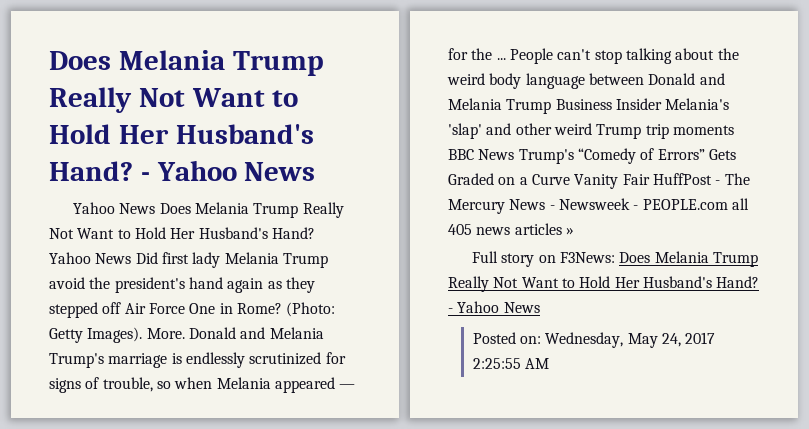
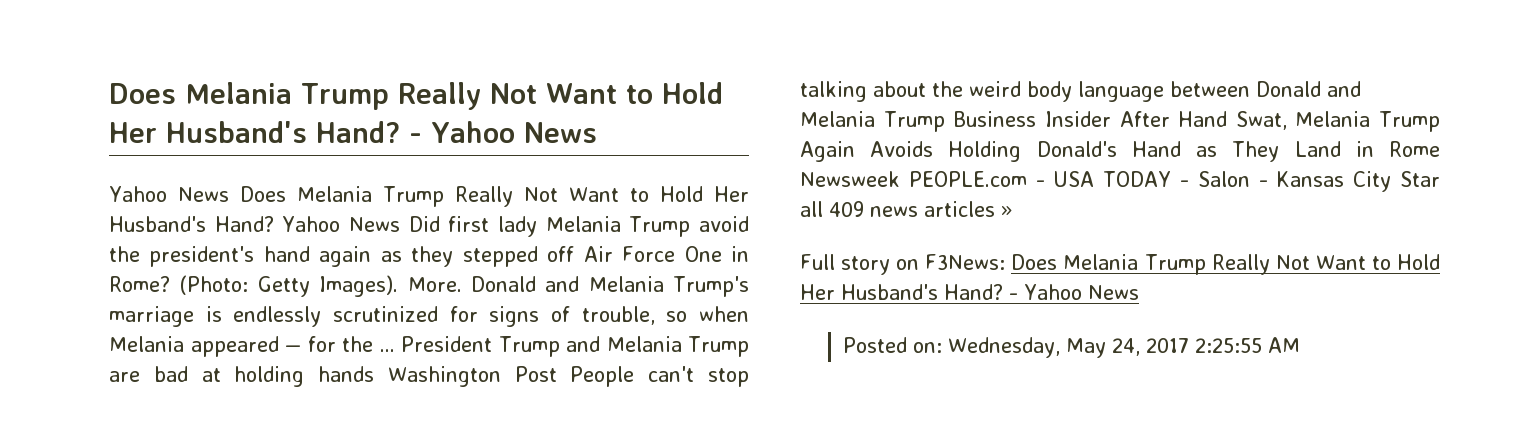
(506, 59) none -> [401,336,750,357] [109,366,557,387] President Trump and Melania Trump are bad at holding hands Washington Post
[665,98,730,110] [448,123,734,139] [448,148,736,164] [448,173,750,189] [448,198,749,214] [448,224,472,235] Melania's 'slap' and other weird Trump trip moments BBC News Trump's “Comedy of Errors” Gets Graded on a Curve Vanity Fair HuffPost - The Mercury News - Newsweek - PEOPLE.com all 405 -> [1119,111,1441,132] [800,141,1440,162] [800,171,1440,192] [800,201,864,217] After Hand Swat, Melania Trump Again Avoids Holding Donald's Hand as They Land in Rome Newsweek PEOPLE.com - USA TODAY - Salon - Kansas City Star all 409

